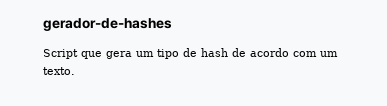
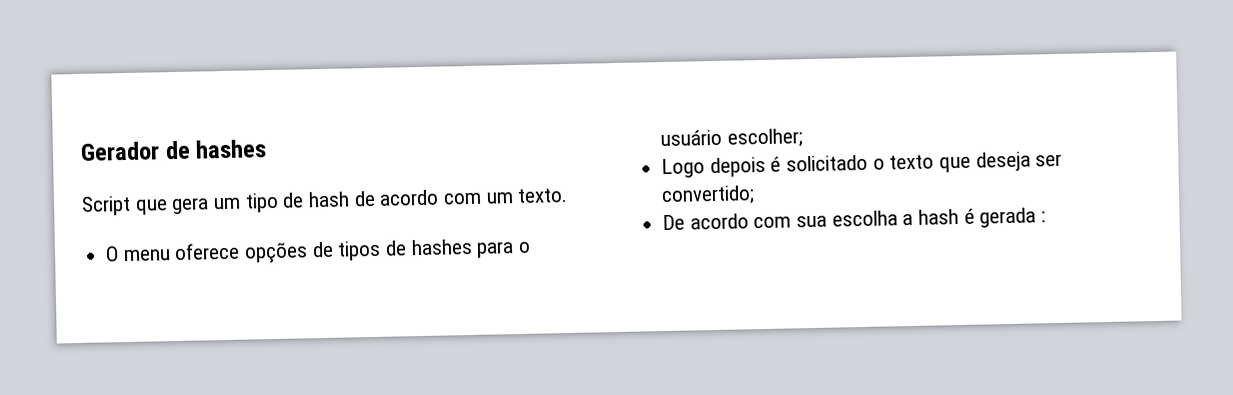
[43,18,172,31] gerador-de-hashes -> [80,139,268,161] Gerador de hashes
(75, 71) none -> [105,238,532,264] [660,128,803,148] [661,151,1063,179] [661,185,756,206] [662,207,1047,231] // O menu oferece opções de tipos de hashes para o usuário escolher; // Logo depois é solicitado o texto que deseja ser convertido; // De acordo com sua escolha a hash é gerada :

